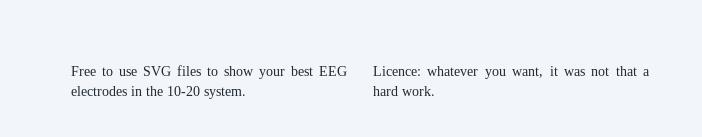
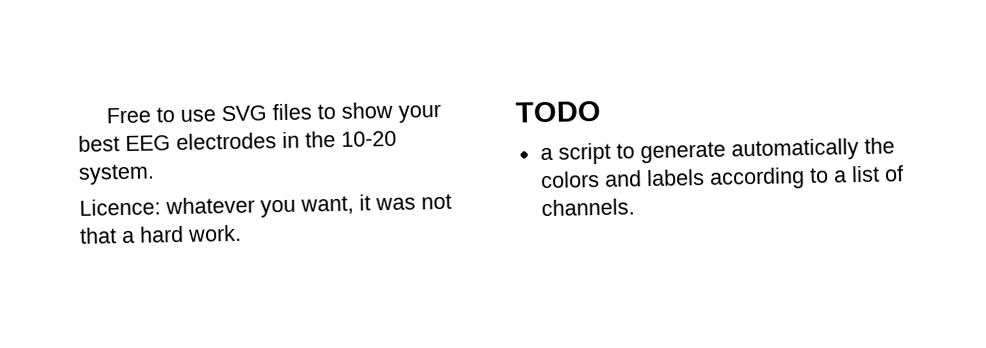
(435, 91) none -> [515,100,602,123] [539,137,895,165] [539,165,904,190] [540,198,635,217] // TODO // a script to generate automatically the colors and labels according to a list of channels.

